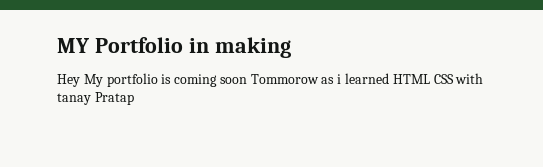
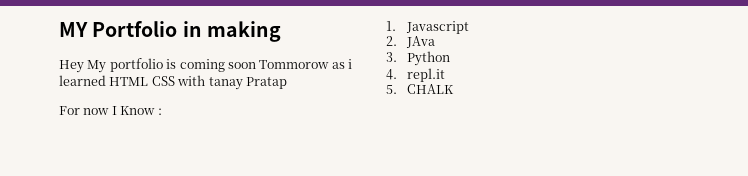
(134, 98) none -> [59,106,162,115] [386,21,470,34] [386,36,436,48] [386,51,451,66] [386,68,446,82] [386,84,455,94] // For now I Know : // 1. Javascript // 2. JAva // 3. Python // 4. repl.it // 5. CHALK

